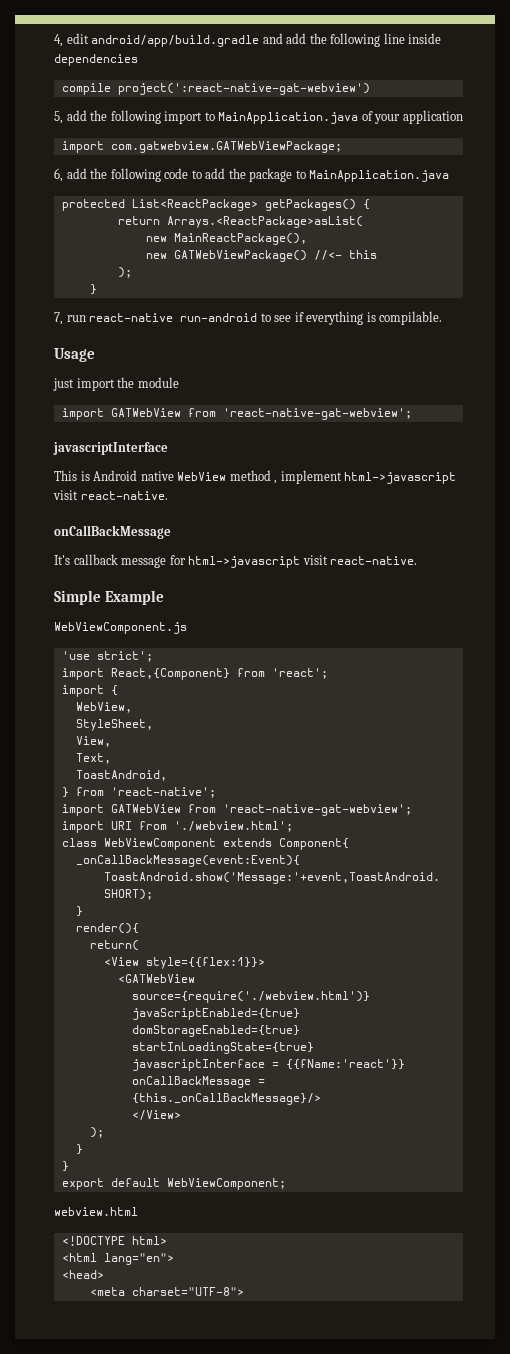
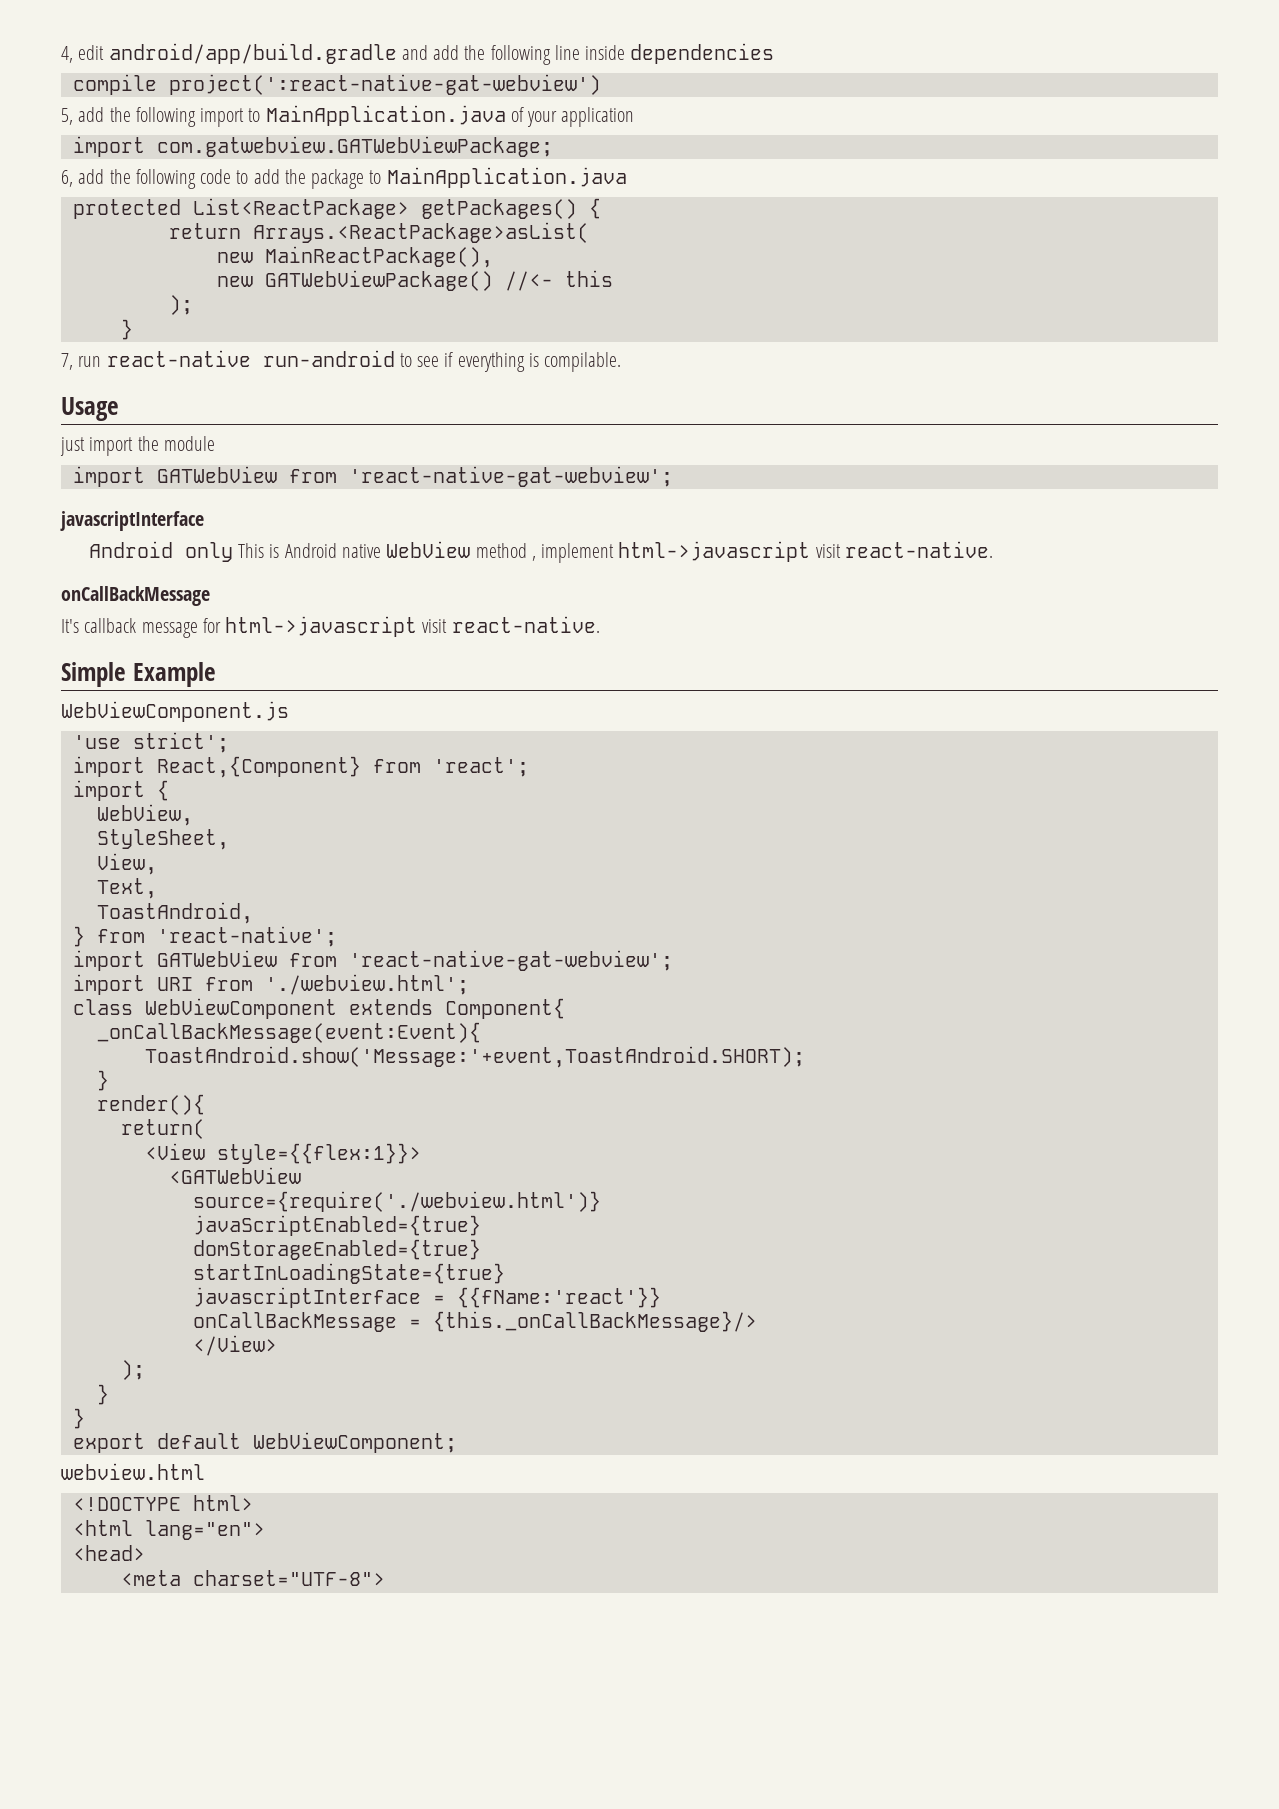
(168, 448) none -> [88,541,233,562] Android only

